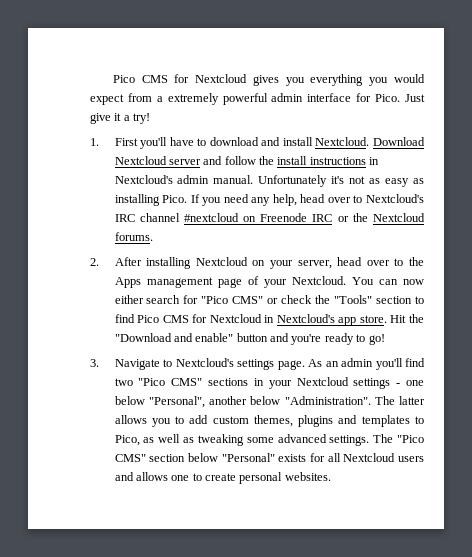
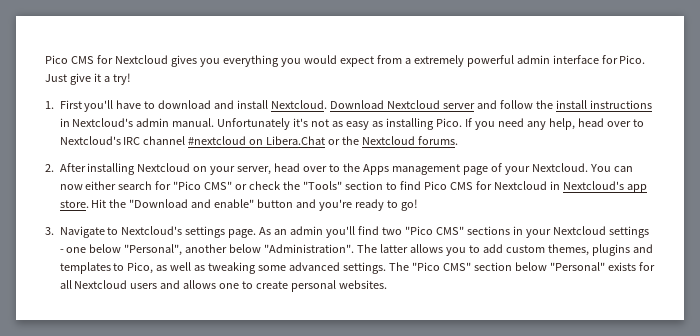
[260,213,333,222] Freenode IRC -> [266,136,326,145] Libera.Chat

